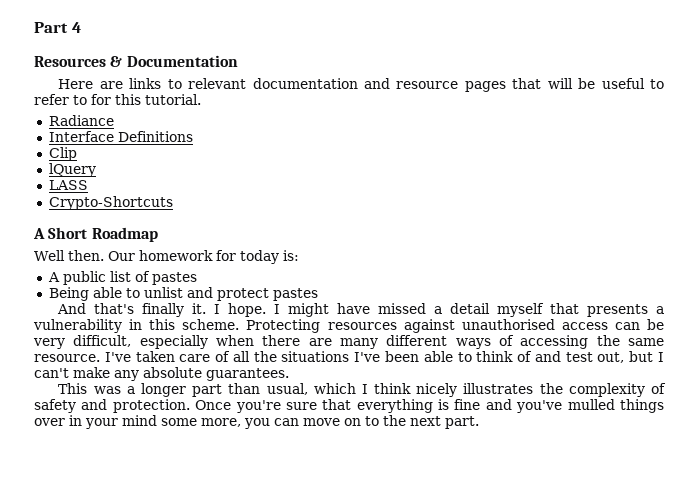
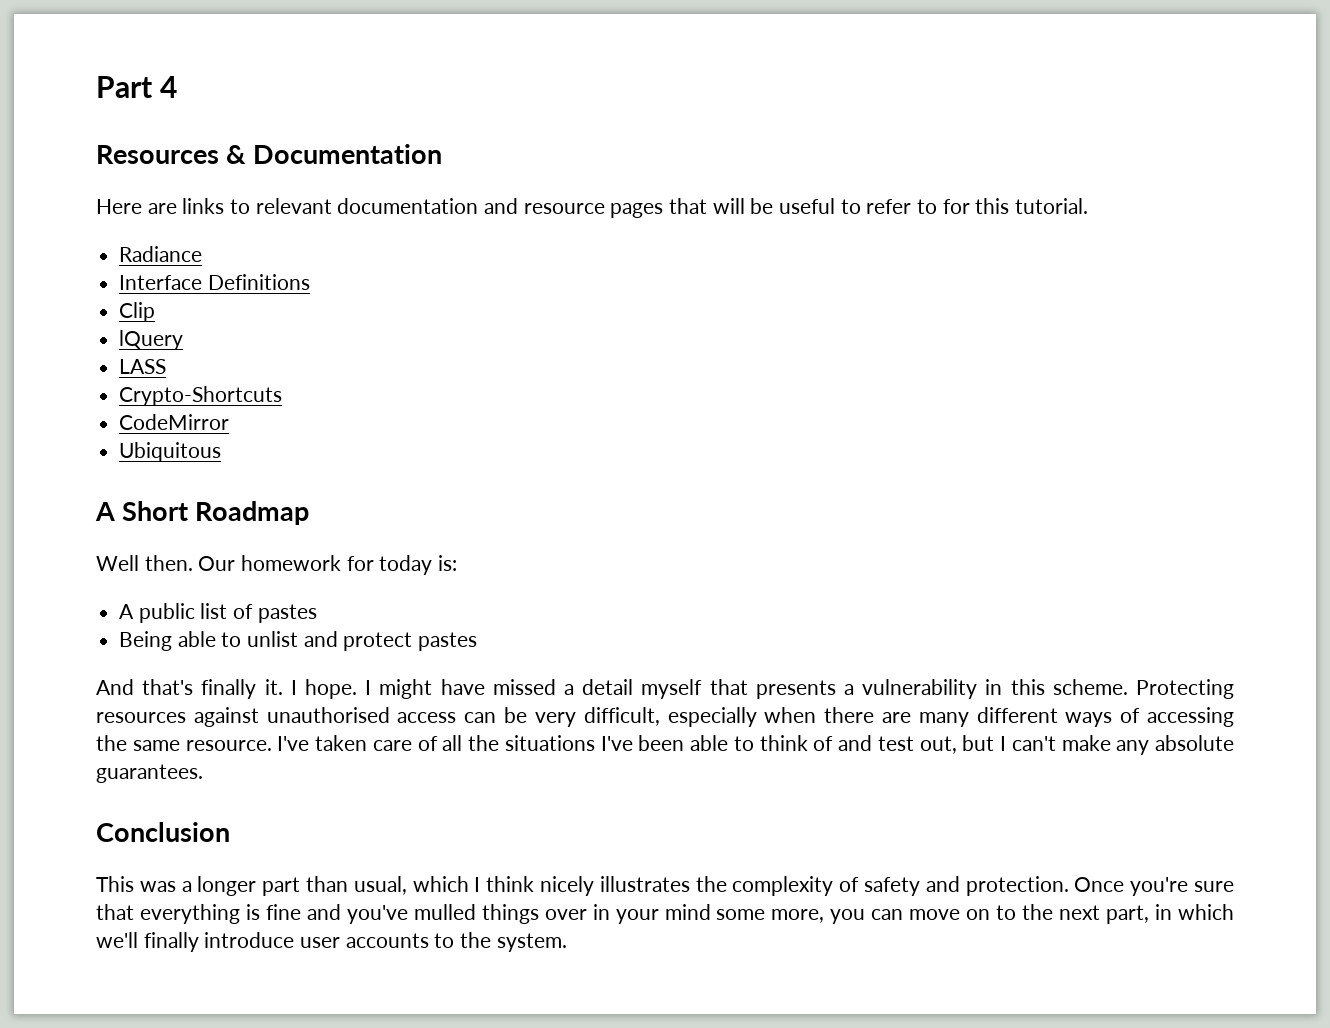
(173, 203) none -> [119,414,230,430] [119,442,222,462] // CodeMirror // Ubiquitous
(289, 374) none -> [96,822,230,842] // Conclusion
[445,416,479,429] part. -> [1106,904,1234,924] [96,932,567,952] part, in which we'll finally introduce user accounts to the system.

